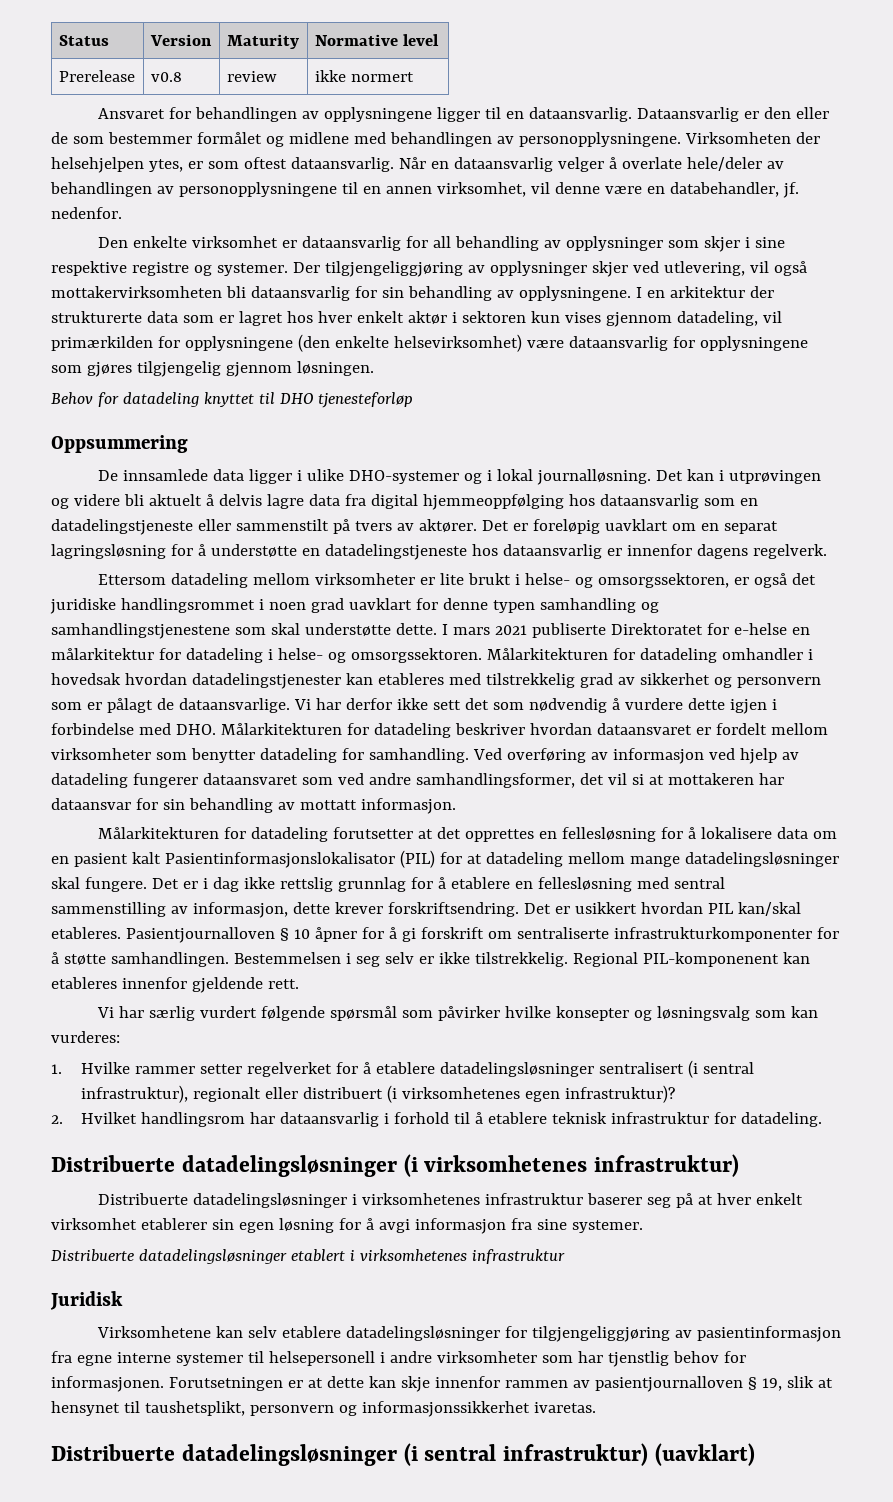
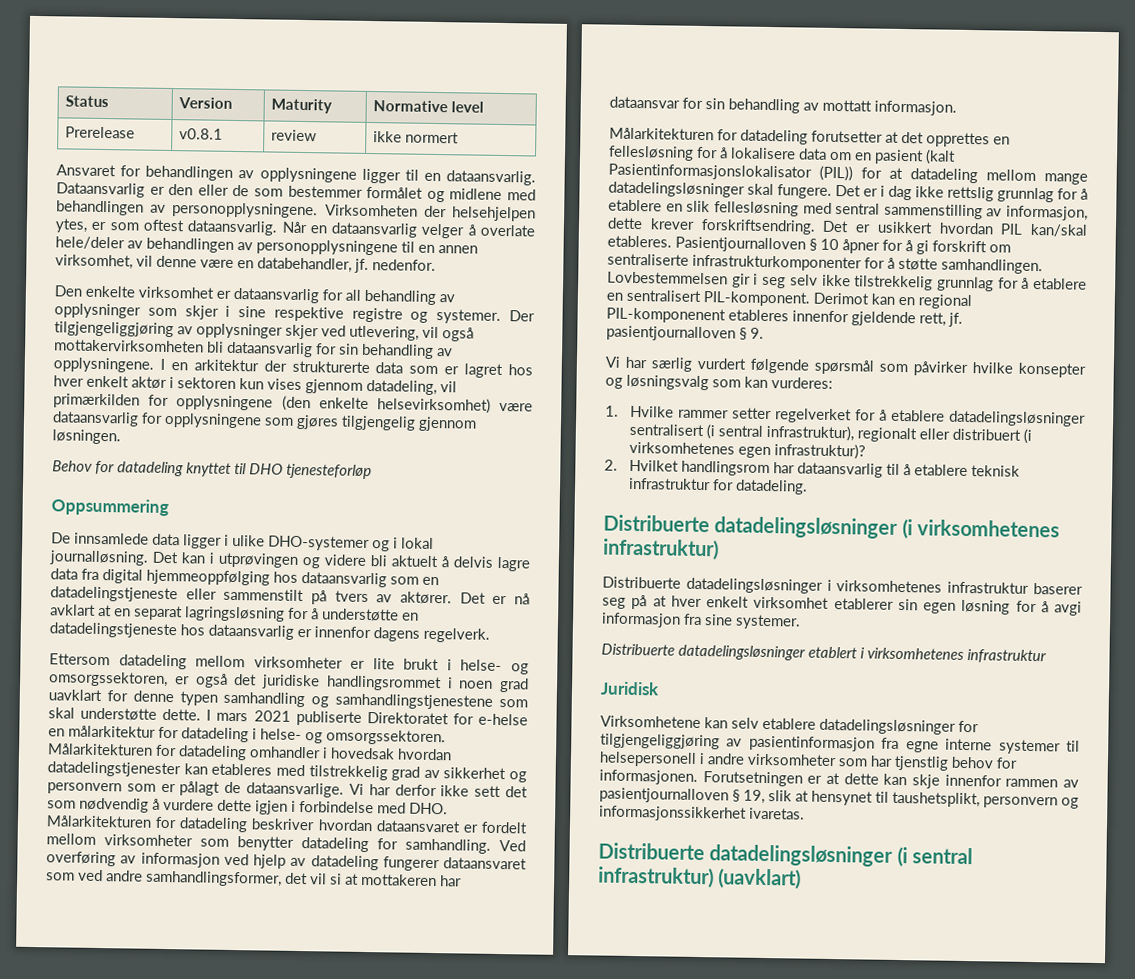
[150,72,182,82] v0.8 -> [179,128,224,140] v0.8.1
[532,519,696,534] foreløpig uavklart om -> [514,593,531,605] [50,604,112,617] nå avklart at
[131,850,435,868] kalt Pasientinformasjonslokalisator (PIL) -> [925,149,956,165] [608,163,853,182] (kalt Pasientinformasjonslokalisator (PIL))
(533, 885) none -> [686,200,711,213] slik
[233,952,341,964] Bestemmelsen -> [607,271,751,288] Lovbestemmelsen gir
[418,952,810,967] [51,977,299,993] er ikke tilstrekkelig. Regional PIL-komponenent kan etableres innenfor gjeldende rett. -> [821,274,1087,292] [606,289,972,310] [606,307,963,327] [606,325,764,342] ikke tilstrekkelig grunnlag for å etablere en sentralisert PIL-komponent. Derimot kan en regional PIL-komponenent etableres innenfor gjeldende rett, jf. pasientjournalloven § 9.
[383,1112,449,1124] i forhold -> (883, 470) none

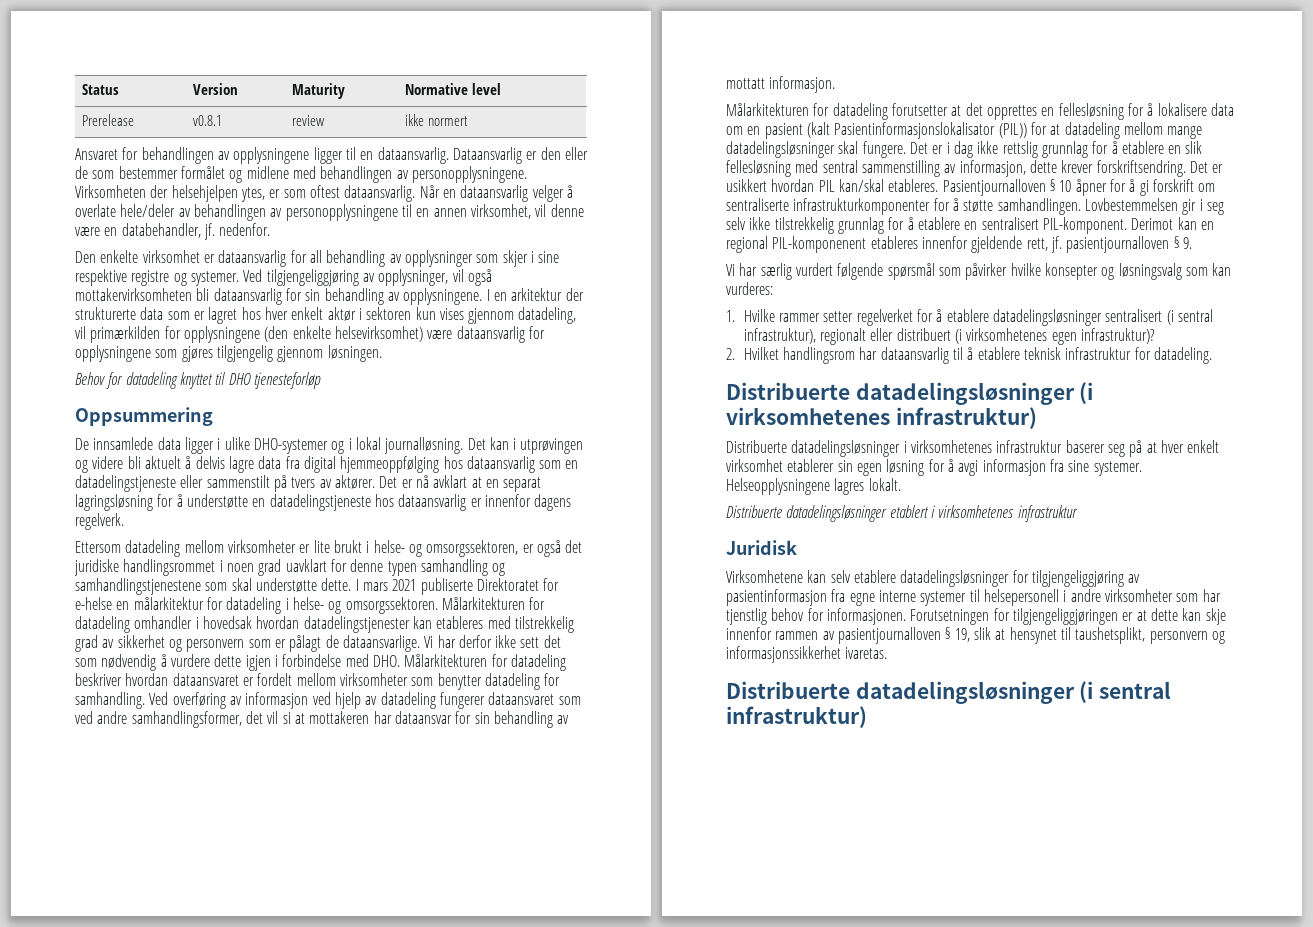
[508,310,535,322] [54,321,419,341] Der tilgjengeliggjøring av opplysninger skjer ved utlevering, -> [243,269,449,286] Ved tilgjengeliggjøring av opplysninger,
(801, 622) none -> [726,478,901,495] Helseopplysningene lagres lokalt.
(803, 779) none -> [993,608,1118,625] for tilgjengeliggjøringen
[718,868,802,890] (uavklart) -> (867, 717) none

